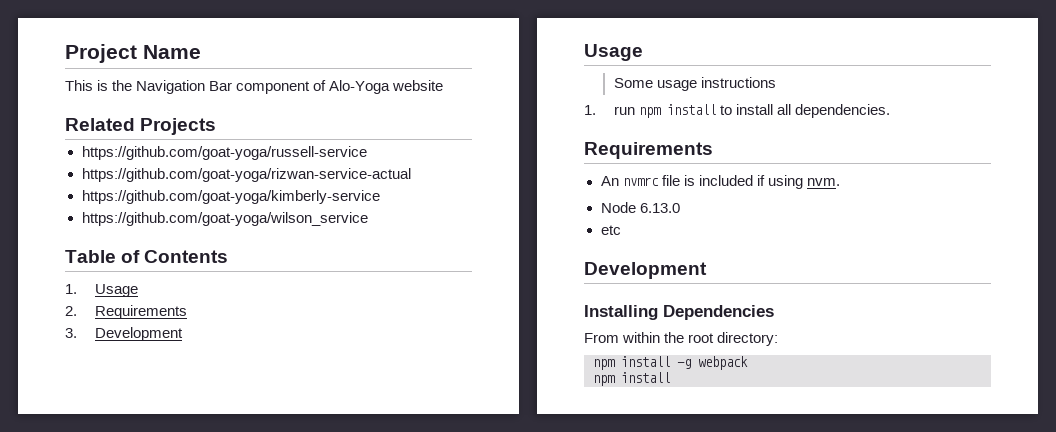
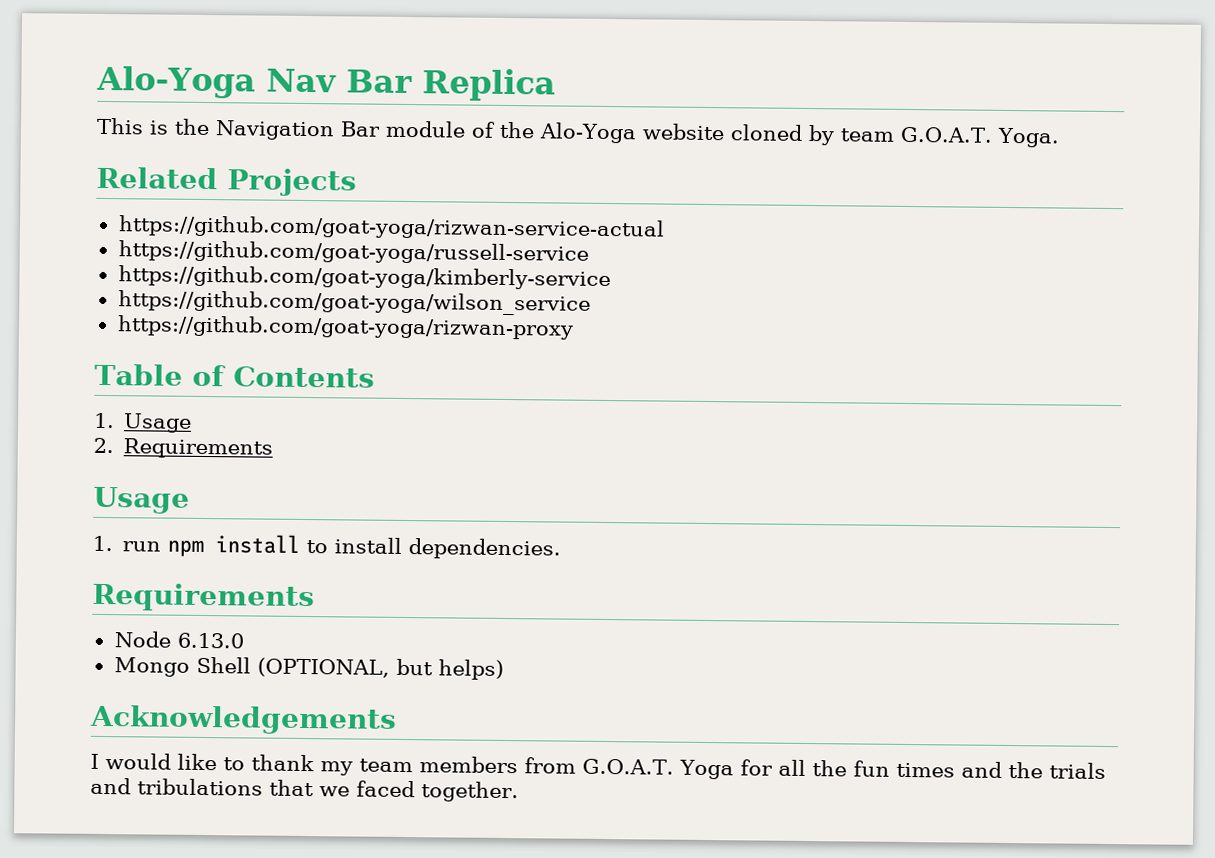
[65,44,201,63] Project Name -> [96,65,556,102] Alo-Yoga Nav Bar Replica
[236,80,327,94] component of -> [385,120,535,139] module of the
(444, 85) none -> [729,124,1060,148] cloned by team G.O.A.T. Yoga.
(217, 126) none -> [117,215,665,241] // https://github.com/goat-yoga/rizwan-service-actual
[81,168,411,182] // https://github.com/goat-yoga/rizwan-service-actual -> (589, 252) none
(368, 219) none -> [116,315,574,340] // https://github.com/goat-yoga/rizwan-proxy
[65,327,183,341] [584,44,643,61] [613,77,776,91] // 3. Development // Usage // Some usage instructions -> [93,486,190,514] // Usage
[776,104,791,115] all -> (403, 545) none
[600,175,840,189] [600,202,680,213] [600,225,621,235] [584,262,707,279] [584,305,774,320] [584,332,779,346] [593,356,748,370] [593,372,670,386] An nvmrc file is included if using nvm. // Node 6.13.0 // etc // Development // Installing Dependencies // From within the root directory: // npm install -g webpack // npm install -> [113,631,244,649] [113,656,504,680] [89,704,397,735] [90,753,1106,780] [90,777,519,803] Node 6.13.0 // Mongo Shell (OPTIONAL, but helps) // Acknowledgements // I would like to thank my team members from G.O.A.T. Yoga for all the fun times and the trials and tribulations that we faced together.

